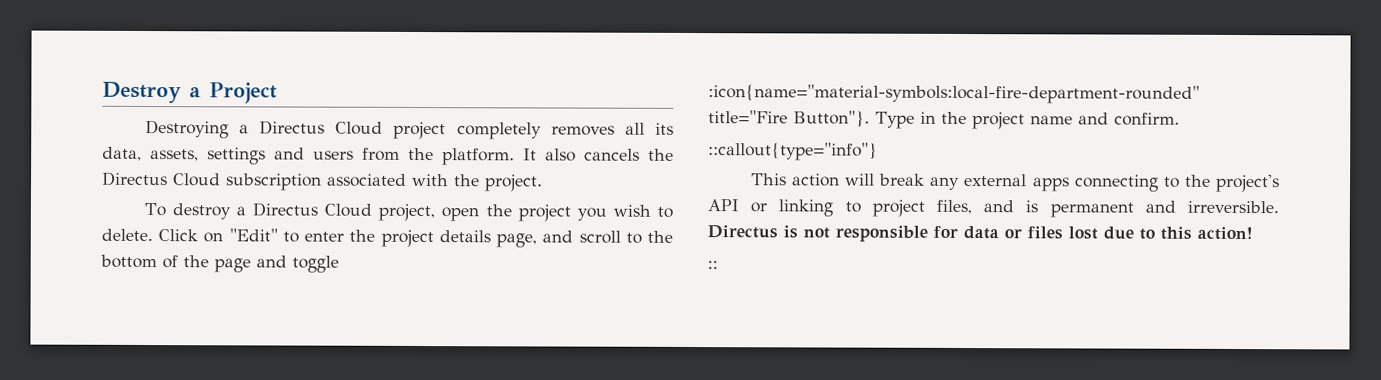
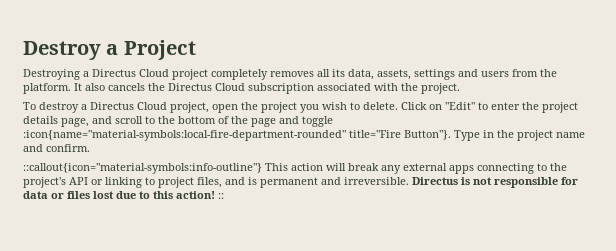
[708,142,878,161] ::callout{type="info"} // -> [23,163,262,174] ::callout{icon="material-symbols:info-outline"}
(1253, 233) // -> (215, 195) none

